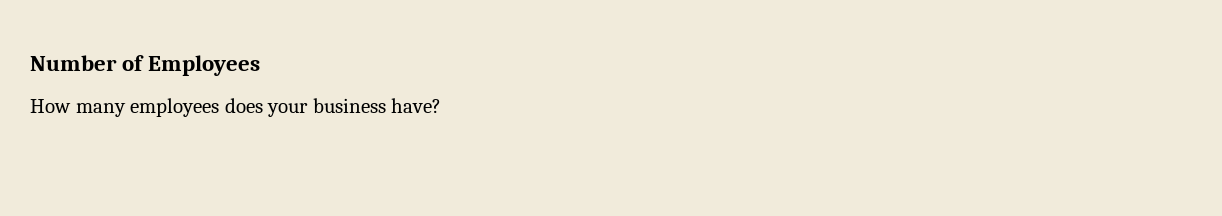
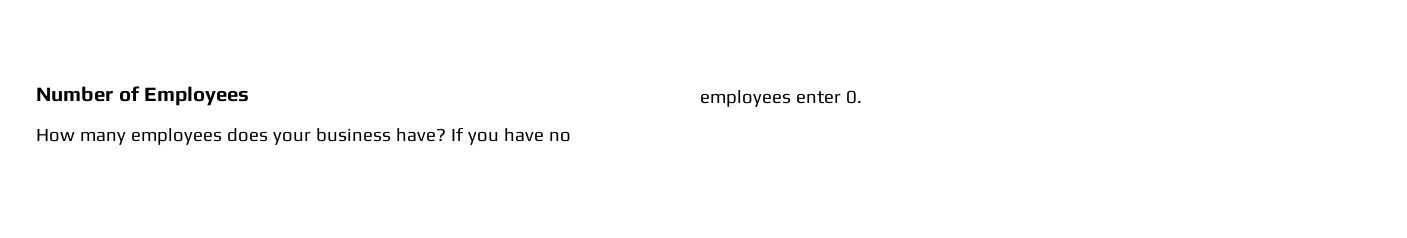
(442, 105) none -> [450,127,571,145] [700,90,862,107] If you have no employees enter 0.

